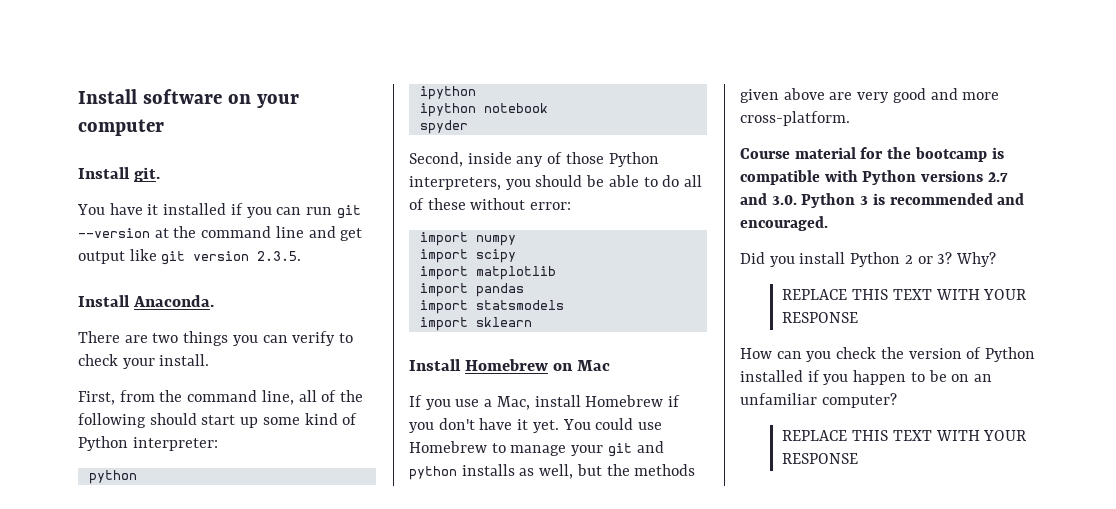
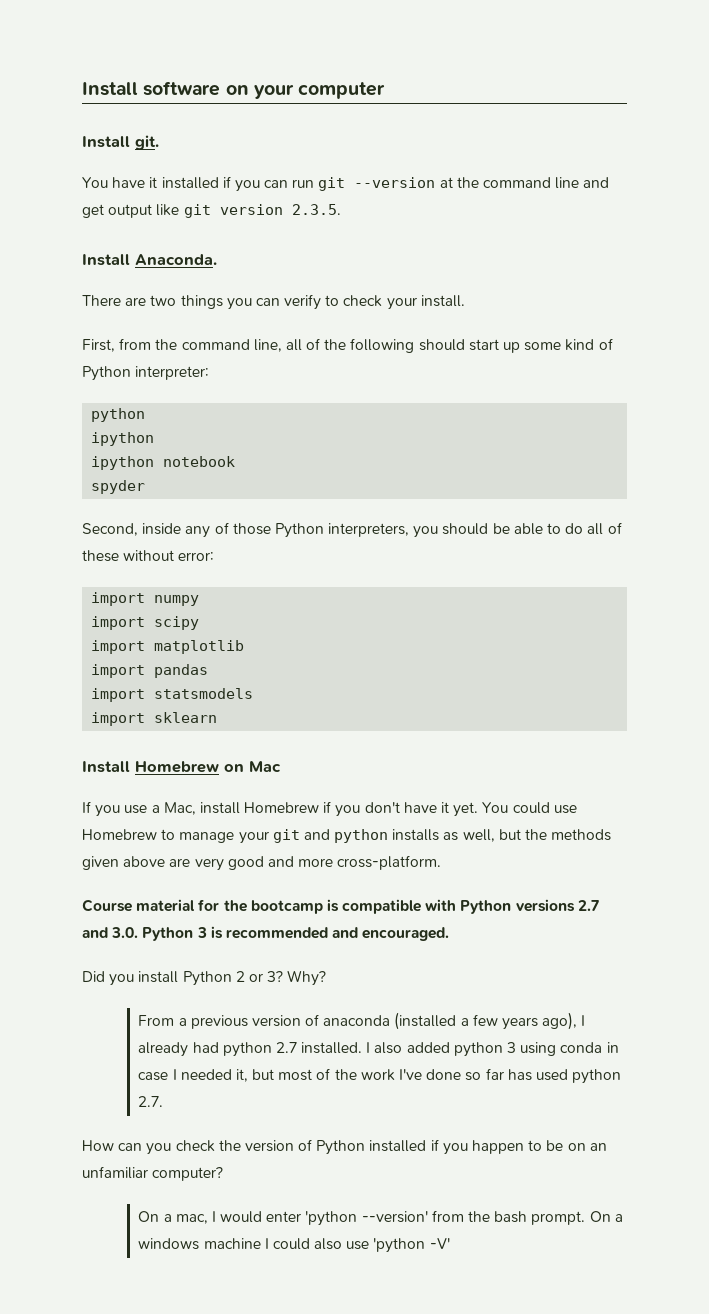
[782,289,1027,300] [782,312,859,323] REPLACE THIS TEXT WITH YOUR RESPONSE -> [138,1012,586,1030] [138,1042,619,1057] [138,1068,622,1084] [138,1096,164,1107] From a previous version of anaconda (installed a few years ago), I already had python 2.7 installed. I also added python 3 using conda in case I needed it, but most of the work I've done so far has used python 2.7.
[782,430,1027,441] [782,453,859,464] REPLACE THIS TEXT WITH YOUR RESPONSE -> [138,1210,623,1226] [138,1238,450,1253] On a mac, I would enter 'python --version' from the bash prompt. On a windows machine I could also use 'python -V'

